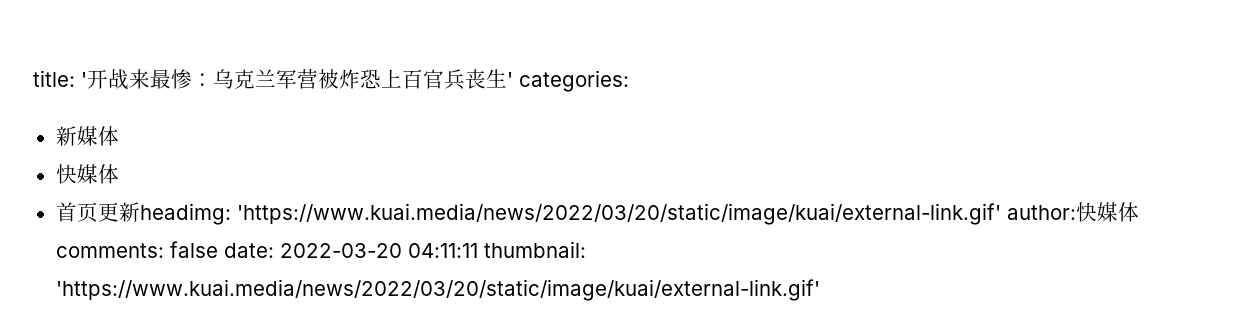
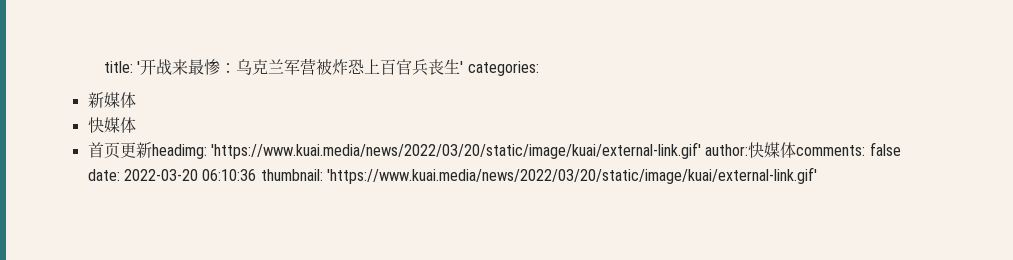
[407,243,478,258] 04:11:11 -> [202,169,257,181] 06:10:36

